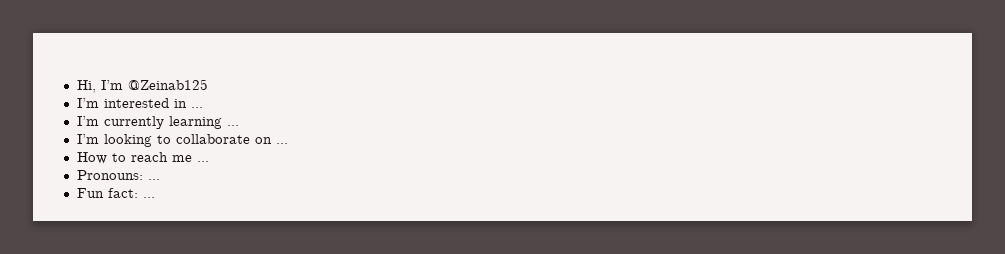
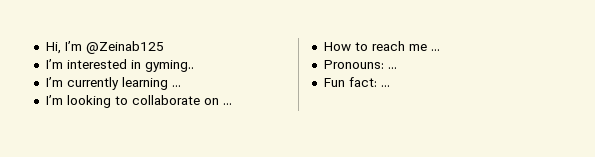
[190,107,203,108] ... -> [144,60,194,72] gyming..

